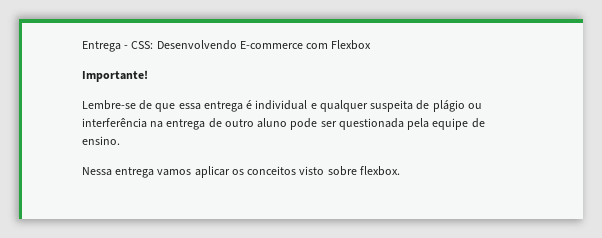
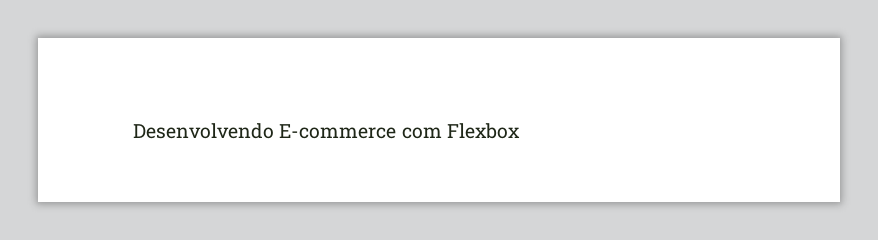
[82,41,154,52] Entrega - CSS: -> (133, 131) none
[82,70,148,82] [82,100,482,112] [82,118,485,130] [82,136,120,145] [82,166,400,178] // Importante! // Lembre-se de que essa entrega é individual e qualquer suspeita de plágio ou interferência na entrega de outro aluno pode ser questionada pela equipe de ensino. // Nessa entrega vamos aplicar os conceitos visto sobre flexbox. -> (520, 131) none

